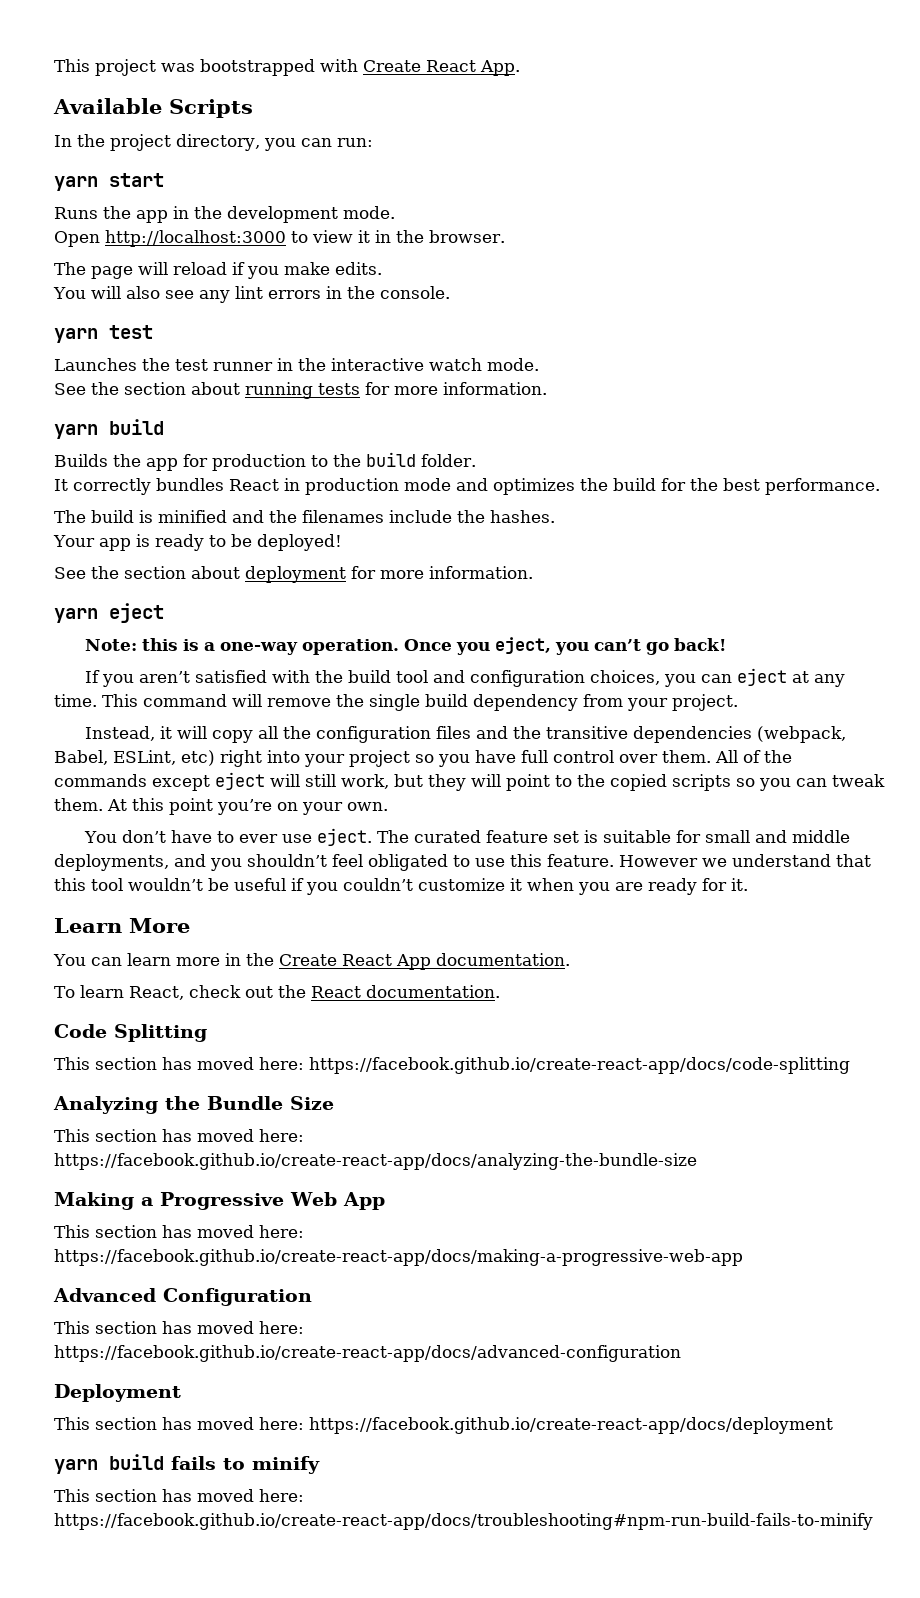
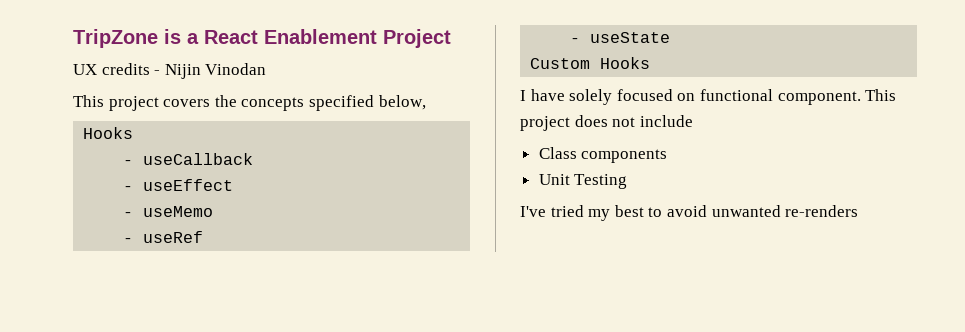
[54,59,520,76] [53,98,253,118] [54,134,373,151] [54,173,164,191] [54,206,395,223] [54,230,505,247] [54,262,382,279] [53,286,450,303] [54,325,153,343] [54,358,539,371] [54,382,547,399] [54,419,164,439] [54,452,476,471] [54,478,880,495] [54,510,555,523] [53,534,342,551] [54,566,533,583] [54,603,164,623] [85,637,727,655] [85,668,846,687] [54,694,738,711] [85,726,847,743] [54,750,792,767] [54,772,885,791] [54,798,388,815] [84,828,851,846] [54,854,871,871] [54,878,748,895] [54,918,190,933] [53,953,570,970] [54,985,500,1000] [54,1024,207,1042] [54,1057,850,1074] [53,1096,334,1114] [54,1129,304,1142] [54,1153,697,1170] [54,1192,385,1210] [54,1225,304,1238] [54,1249,743,1266] [53,1288,312,1306] [54,1321,304,1334] [54,1345,681,1362] [54,1384,181,1402] [54,1417,833,1434] [54,1454,320,1474] [54,1489,304,1502] [54,1513,873,1530] This project was bootstrapped with Create React App. // Available Scripts // In the project directory, you can run: // yarn start // Runs the app in the development mode. // Open http://localhost:3000 to view it in the browser. // The page will reload if you make edits. // You will also see any lint errors in the console. // yarn test // Launches the test runner in the interactive watch mode. // See the section about running tests for more information. // yarn build // Builds the app for production to the build folder. // It correctly bundles React in production mode and optimizes the build for the best performance. // The build is minified and the filenames include the hashes. // Your app is ready to be deployed! // See the section about deployment for more information. // yarn eject // Note: this is a one-way operation. Once you eject, you can’t go back! // If you aren’t satisfied with the build tool and configuration choices, you can eject at any time. This command will remove the single build dependency from your project. // Instead, it will copy all the configuration files and the transitive dependencies (webpack, Babel, ESLint, etc) right into your project so you have full control over them. All of the commands except eject will still work, but they will point to the copied scripts so you can tweak them. At this point you’re on your own. // You don’t have to ever use eject. The curated feature set is suitable for small and middle deployments, and you shouldn’t feel obligated to use this feature. However we understand that this tool wouldn’t be useful if you couldn’t customize it when you are ready for it. // Learn More // You can learn more in the Create React App documentation. // To learn React, check out the React documentation. // Code Splitting // This section has moved here: https://facebook.github.io/create-react-app/docs/code-splitting // Analyzing the Bundle Size // This section has moved here: https://facebook.github.io/create-react-app/docs/analyzing-the-bundle-size // Making a Progressive Web App // This section has moved here: https://facebook.github.io/create-react-app/docs/making-a-progressive-web-app // Advanced Configuration // This section has moved here: https://facebook.github.io/create-react-app/docs/advanced-configuration // Deployment // This section has moved here: https://facebook.github.io/create-react-app/docs/deployment // yarn build fails to minify // This section has moved here: https://facebook.github.io/create-react-app/docs/troubleshooting#npm-run-build-fails-to-minify -> [73,29,451,48] [73,63,267,79] [73,95,426,111] [83,127,134,139] [123,153,254,165] [123,179,234,191] [123,206,214,217] [123,231,204,243] [570,32,671,43] [530,57,651,69] [520,89,897,105] [520,115,693,131] [538,147,668,163] [538,174,628,189] [520,205,859,221] TripZone is a React Enablement Project // UX credits - Nijin Vinodan // This project covers the concepts specified below, // Hooks // - useCallback // - useEffect // - useMemo // - useRef // - useState // Custom Hooks // I have solely focused on functional component. This project does not include // Class components // Unit Testing // I've tried my best to avoid unwanted re-renders

